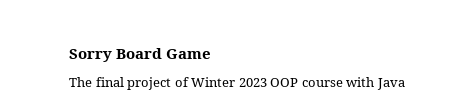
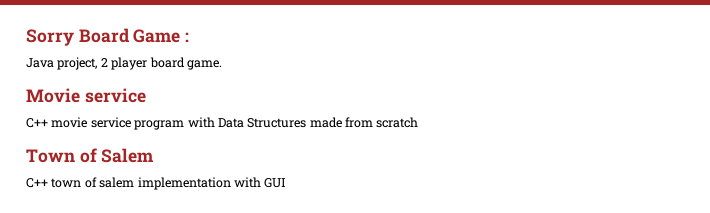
[69,77,405,90] // The final project of Winter 2023 OOP course with Java -> [185,32,190,42] [26,57,222,70] [26,88,146,103] [26,117,419,130] [26,148,154,163] [26,177,287,190] : // Java project, 2 player board game. // Movie service // C++ movie service program with Data Structures made from scratch // Town of Salem // C++ town of salem implementation with GUI

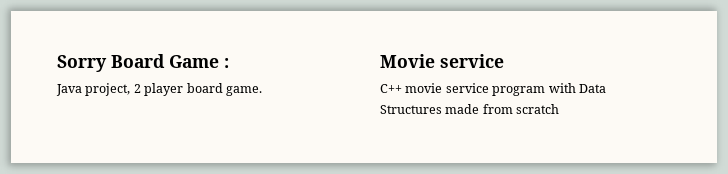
[26,148,154,163] [26,177,287,190] // Town of Salem // C++ town of salem implementation with GUI -> (560, 109) none

